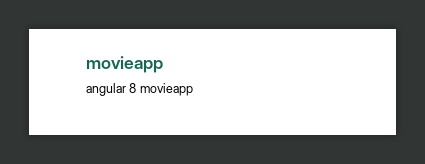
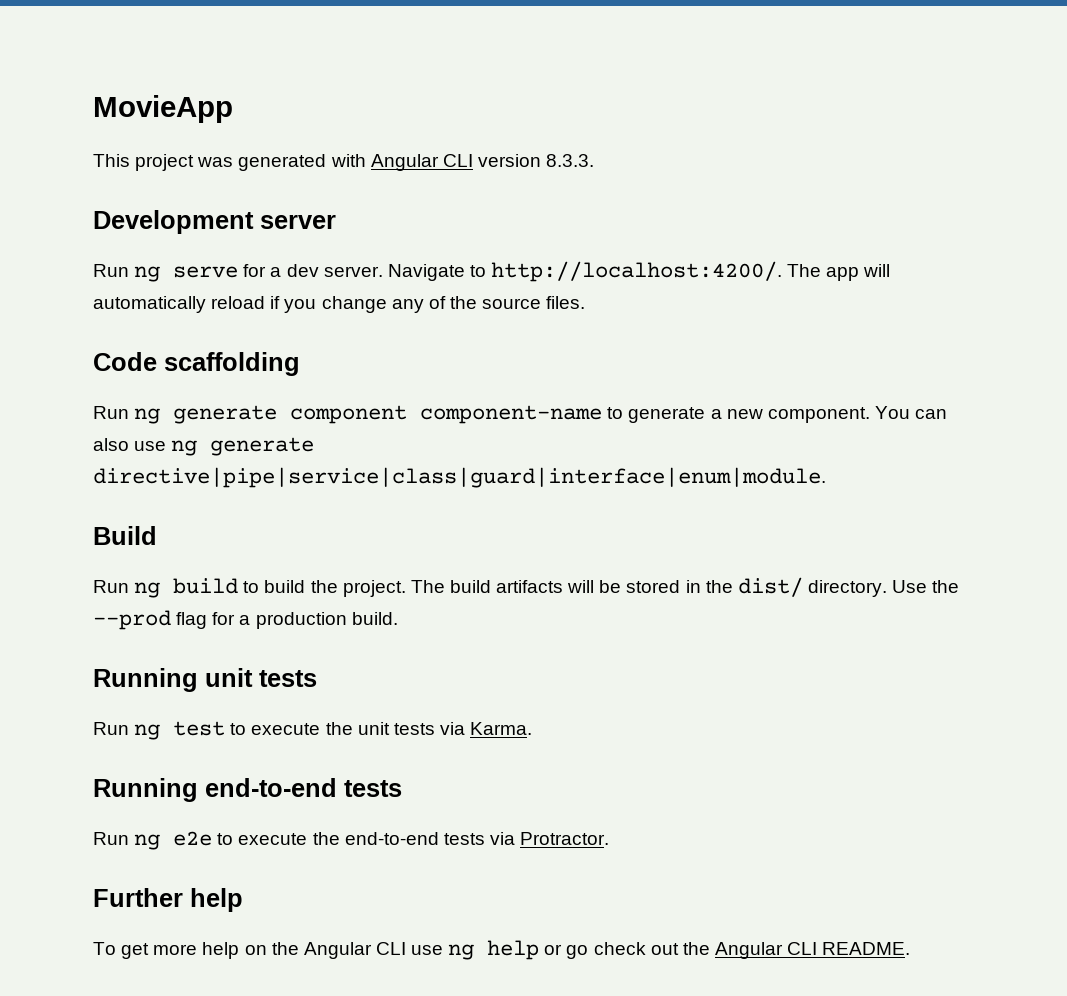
[86,56,163,73] [86,83,193,96] movieapp // angular 8 movieapp -> [93,95,233,123] [93,154,595,171] [93,210,336,234] [93,261,891,282] [93,296,586,313] [93,352,300,376] [93,405,948,424] [93,437,315,456] [93,467,826,488] [93,526,157,545] [93,577,960,598] [93,610,398,630] [93,668,317,692] [93,721,533,740] [93,778,402,802] [93,831,610,850] [93,888,243,912] [93,940,911,960] MovieApp // This project was generated with Angular CLI version 8.3.3. // Development server // Run ng serve for a dev server. Navigate to http://localhost:4200/. The app will automatically reload if you change any of the source files. // Code scaffolding // Run ng generate component component-name to generate a new component. You can also use ng generate directive|pipe|service|class|guard|interface|enum|module. // Build // Run ng build to build the project. The build artifacts will be stored in the dist/ directory. Use the --prod flag for a production build. // Running unit tests // Run ng test to execute the unit tests via Karma. // Running end-to-end tests // Run ng e2e to execute the end-to-end tests via Protractor. // Further help // To get more help on the Angular CLI use ng help or go check out the Angular CLI README.

